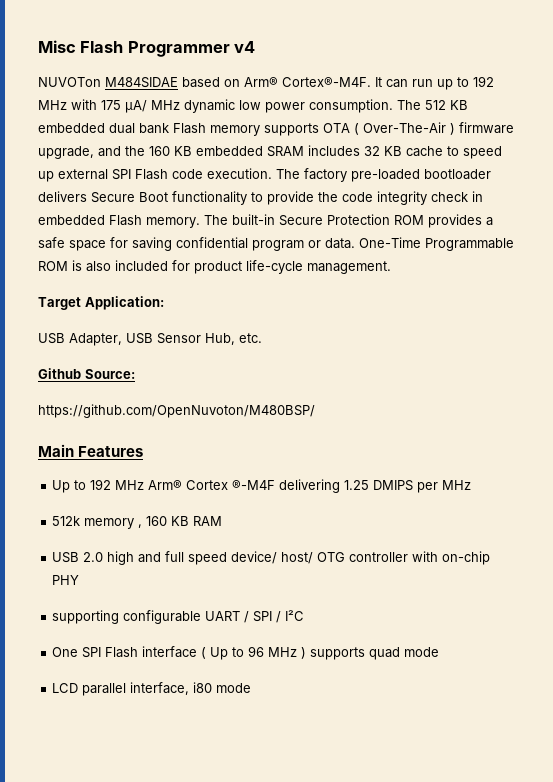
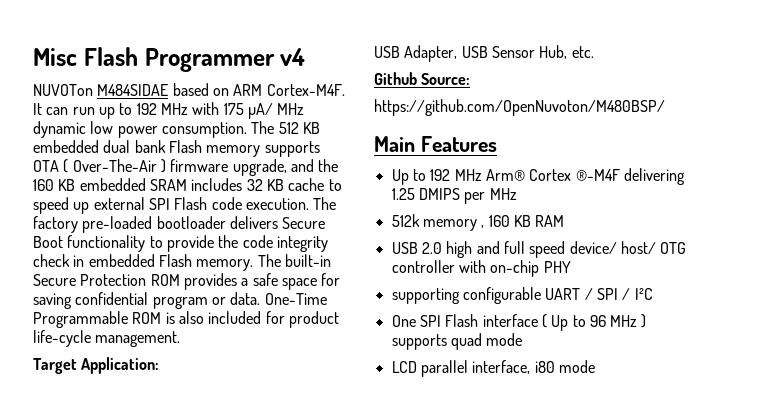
[244,77,371,87] Arm® Cortex®-M4F. -> [233,84,345,96] ARM Cortex-M4F.

